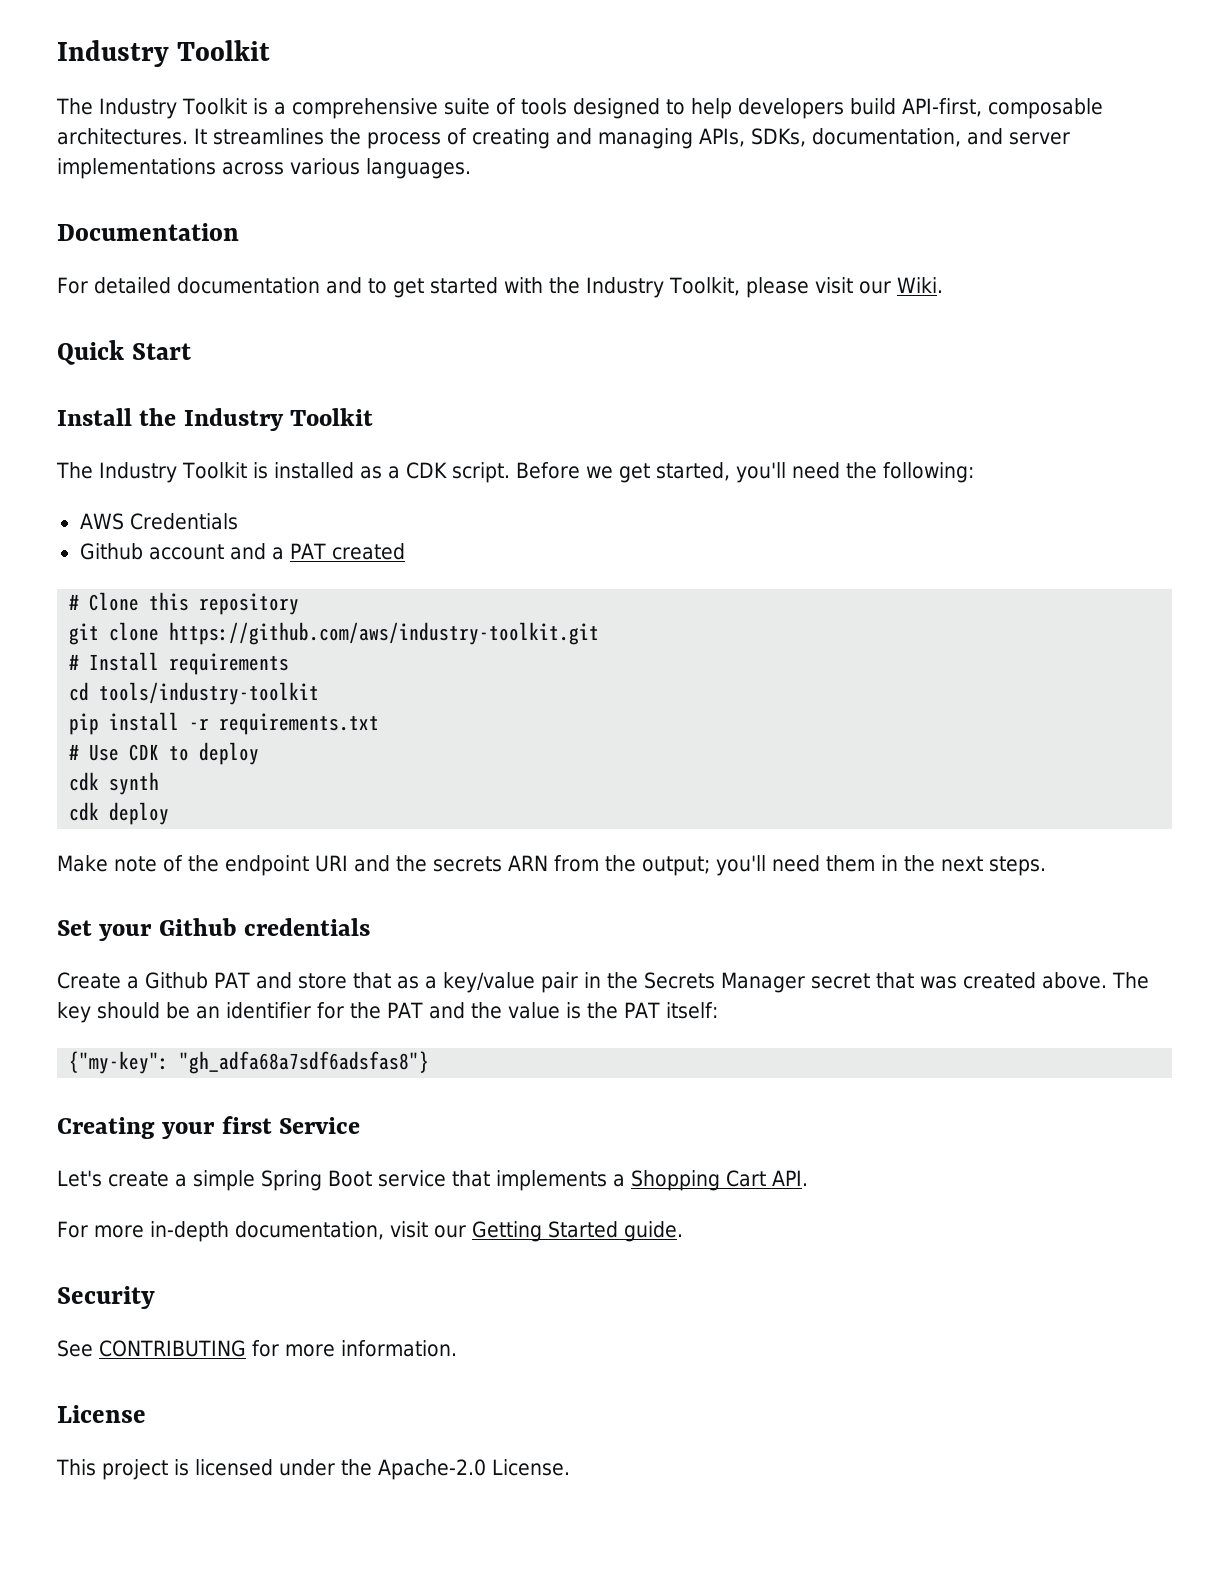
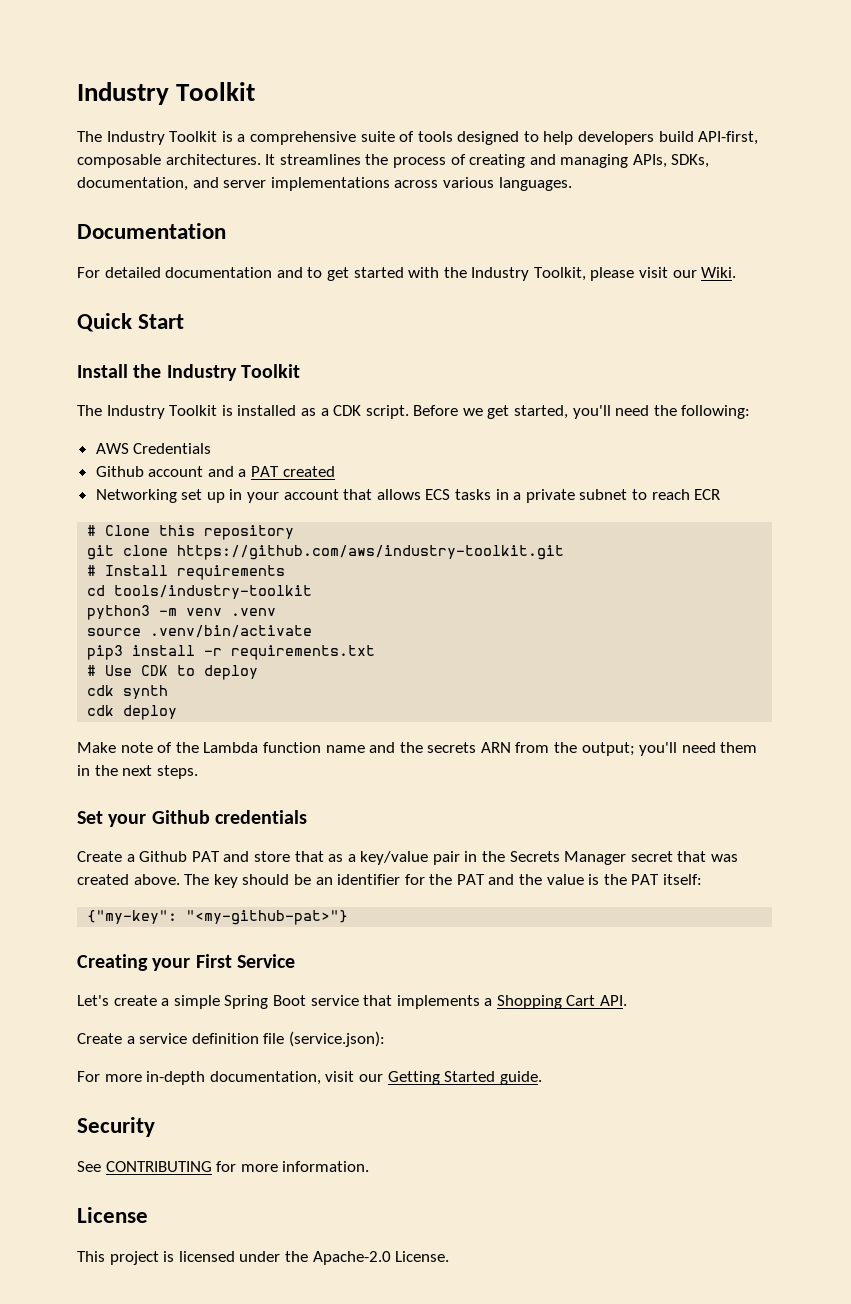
(405, 551) none -> [95,489,721,503] // Networking set up in your account that allows ECS tasks in a private subnet to reach ECR
[69,713,100,735] pip -> [87,605,277,620] [87,625,313,638] [87,645,124,660] python3 -m venv .venv // source .venv/bin/activate // pip3
[224,855,348,876] endpoint URI -> [203,742,365,753] Lambda function name
[179,1051,430,1074] "gh_adfa68a7sdf6adsfas8"} -> [186,910,349,925] "<my-github-pat>"}
[221,1116,272,1134] first -> [195,954,232,968] First
(808, 1178) none -> [77,1031,385,1047] // Create a service definition file (service.json):

